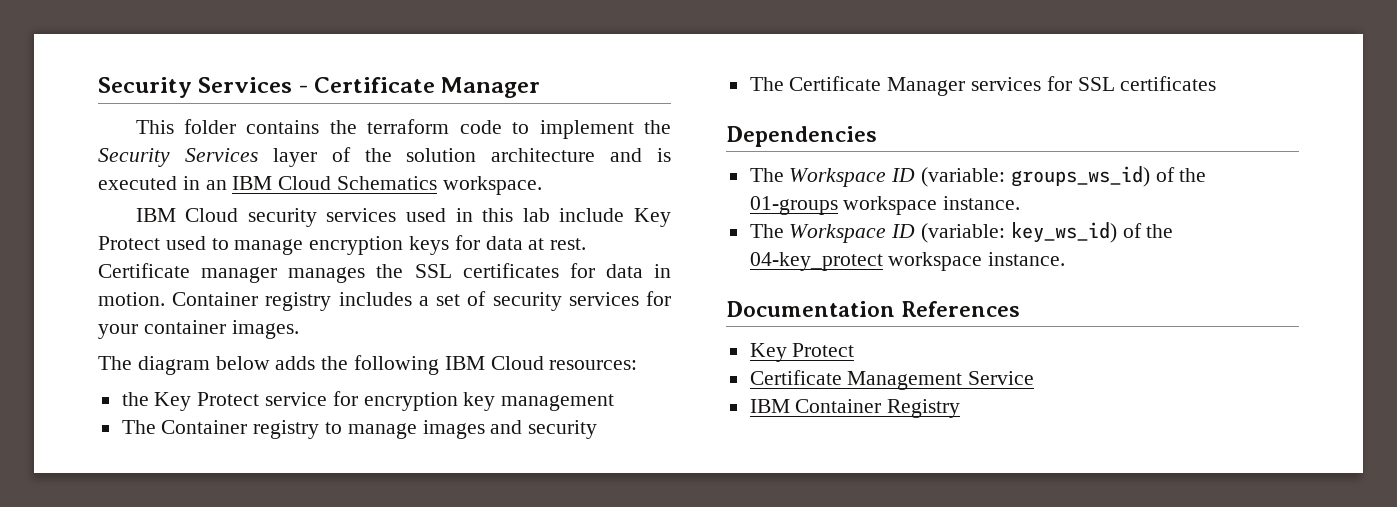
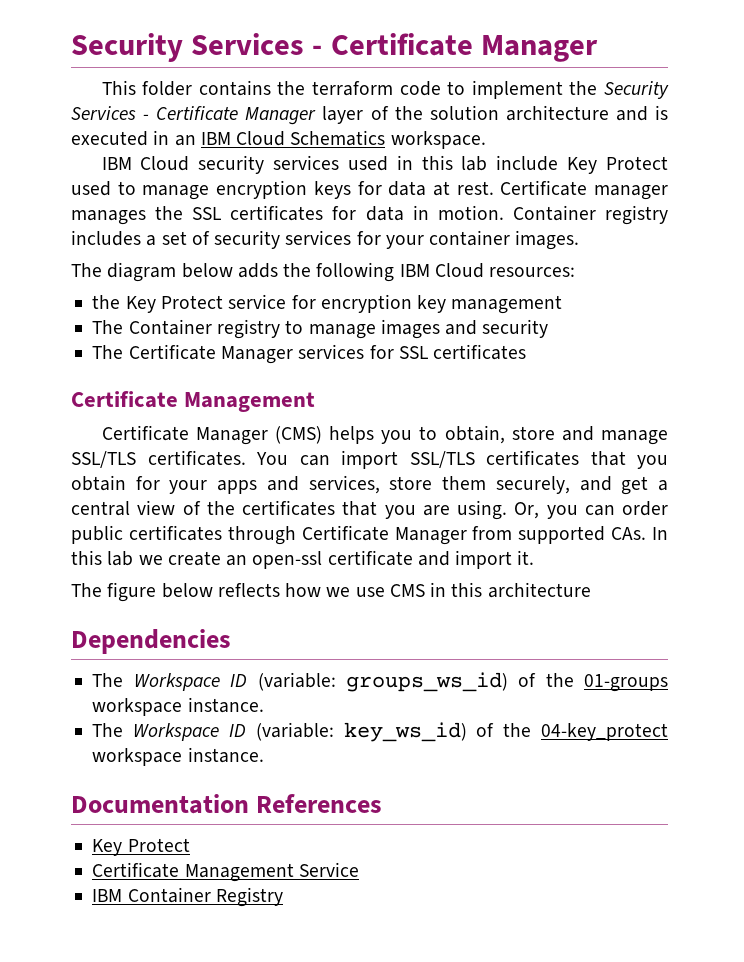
(258, 155) none -> [143,106,317,125] - Certificate Manager
(1217, 83) none -> [71,391,316,412] [101,425,669,445] [71,450,668,469] [71,475,669,495] [71,500,668,520] [71,525,668,545] [71,550,535,569] [71,582,591,602] // Certificate Management // Certificate Manager (CMS) helps you to obtain, store and manage SSL/TLS certificates. You can import SSL/TLS certificates that you obtain for your apps and services, store them securely, and get a central view of the certificates that you are using. Or, you can order public certificates through Certificate Manager from supported CAs. In this lab we create an open-ssl certificate and import it. // The figure below reflects how we use CMS in this architecture

